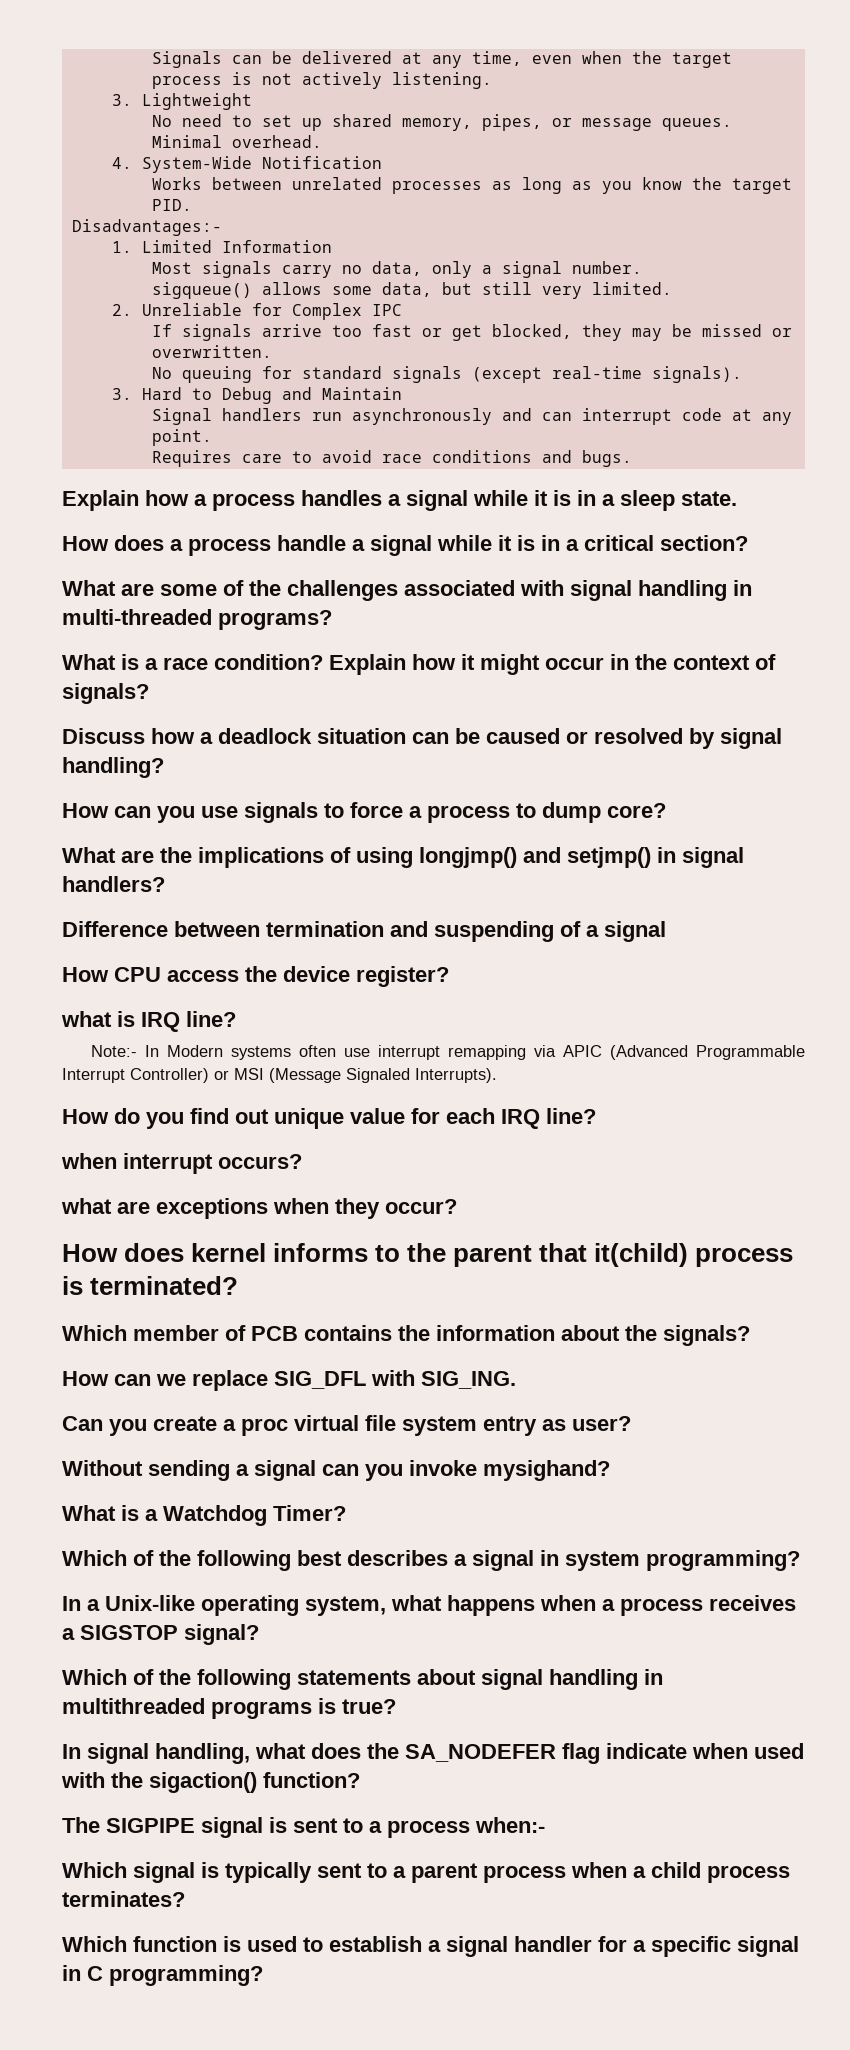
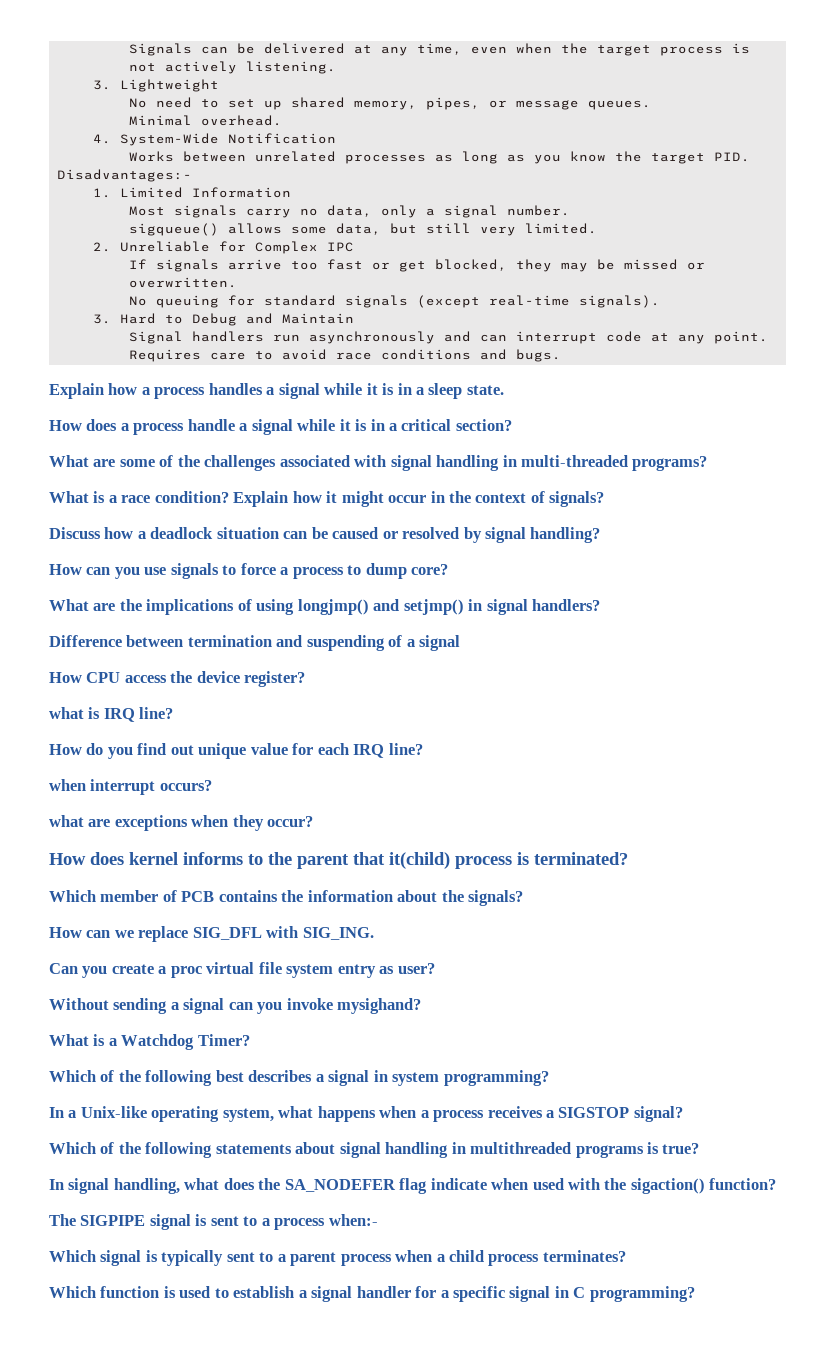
[91,1045,805,1060] [62,1068,497,1083] // Note:- In Modern systems often use interrupt remapping via APIC (Advanced Programmable Interrupt Controller) or MSI (Message Signaled Interrupts). -> (174, 713) none

